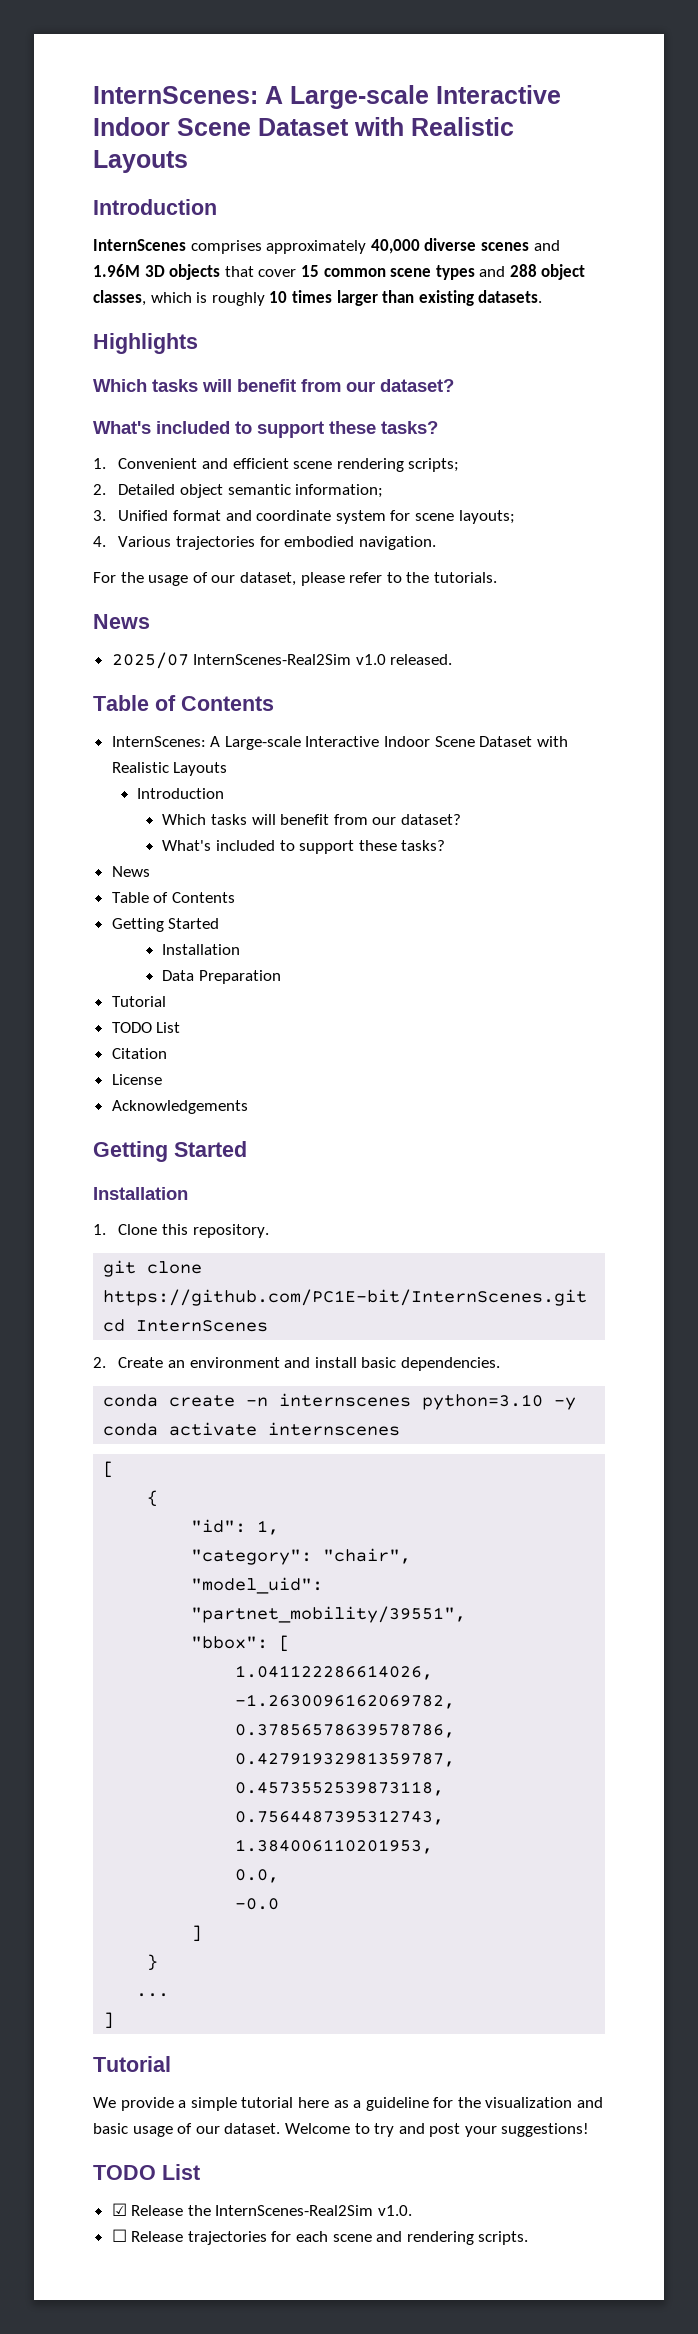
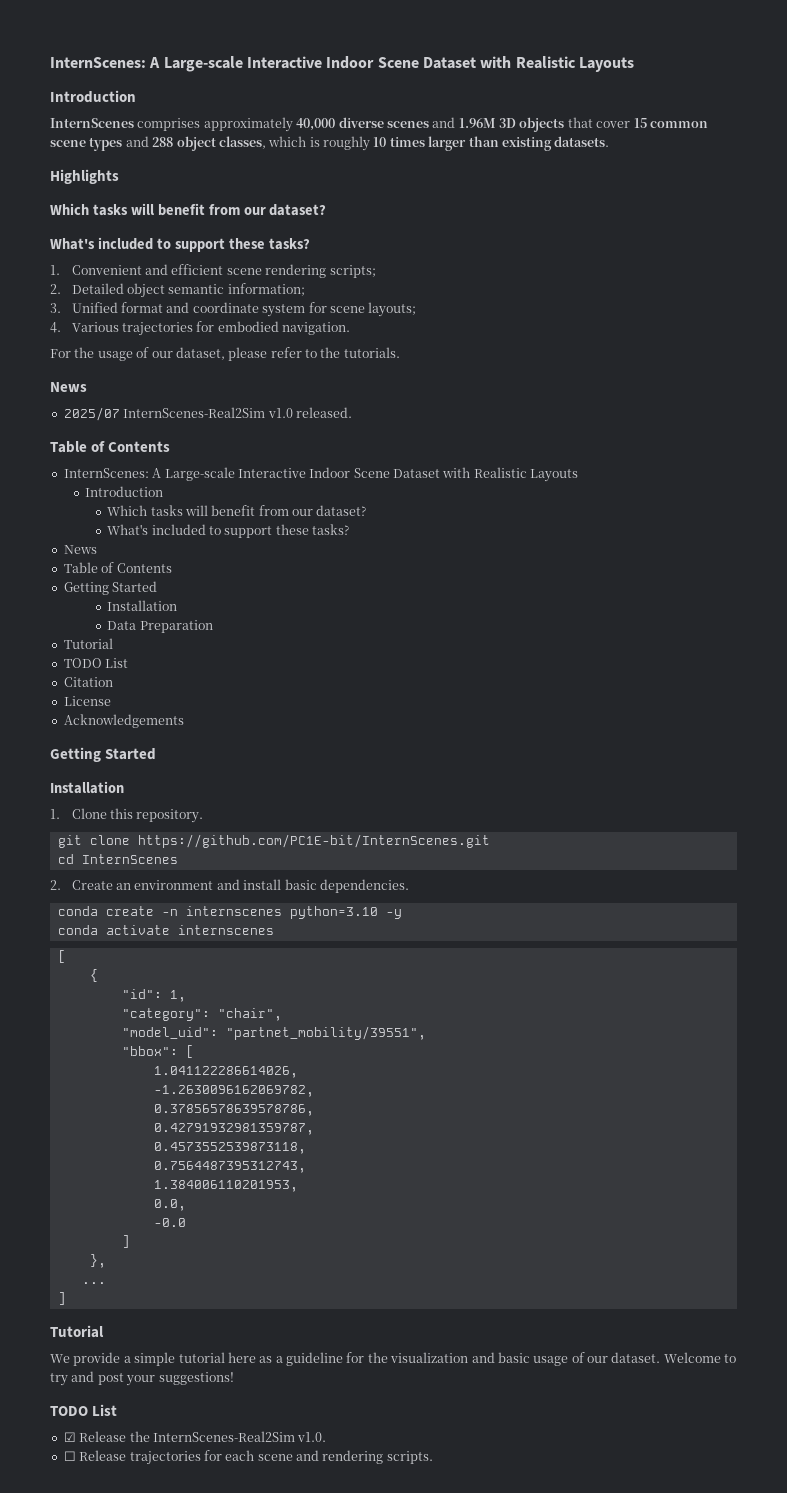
[147,1954,159,1971] } -> [89,1254,106,1268] },

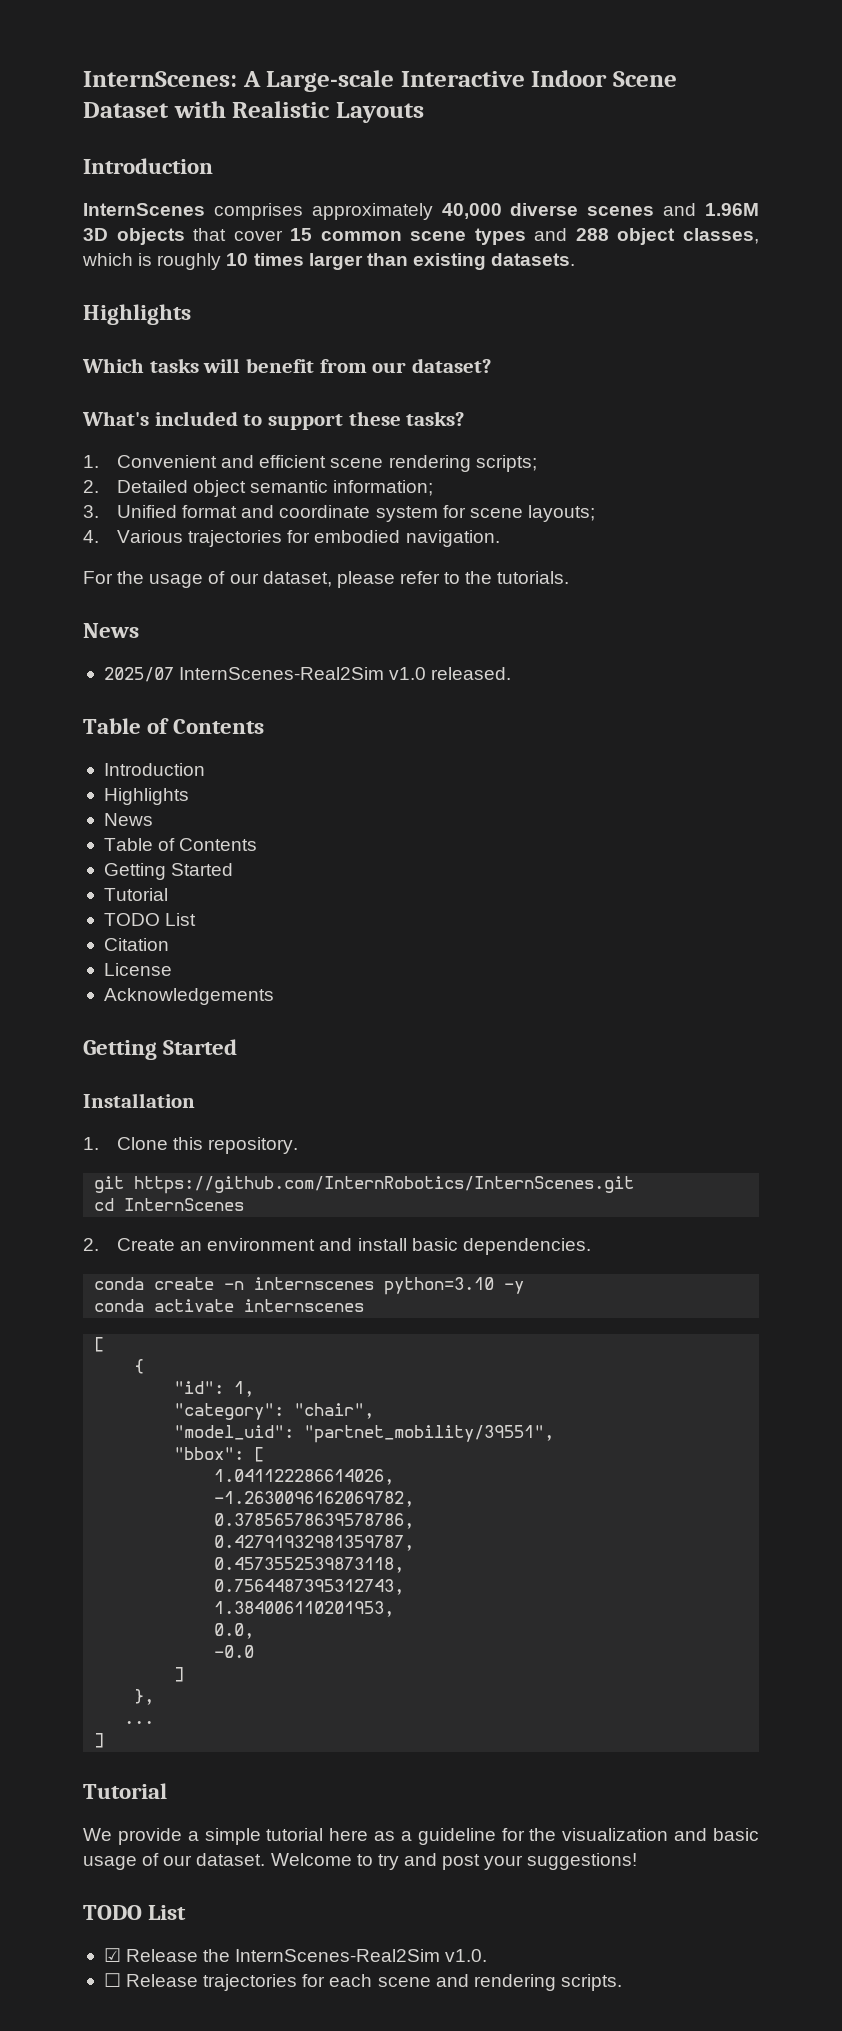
[63,467,579,482] [85,486,164,497] [107,505,367,516] [107,524,350,538] InternScenes: A Large-scale Interactive Indoor Scene Dataset with Realistic Layouts // Introduction // Which tasks will benefit from our dataset? // What's included to support these tasks? -> [103,763,205,776] [103,788,189,805] Introduction // Highlights
[107,600,178,611] [107,620,213,633] // Installation // Data Preparation -> (234, 869) none
[89,834,490,848] clone https://github.com/PC1E-bit/InternScenes.git -> [134,1176,635,1194] https://github.com/InternRobotics/InternScenes.git

